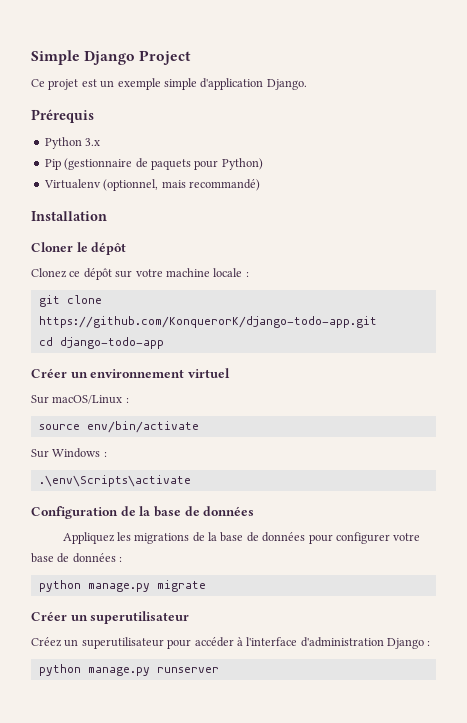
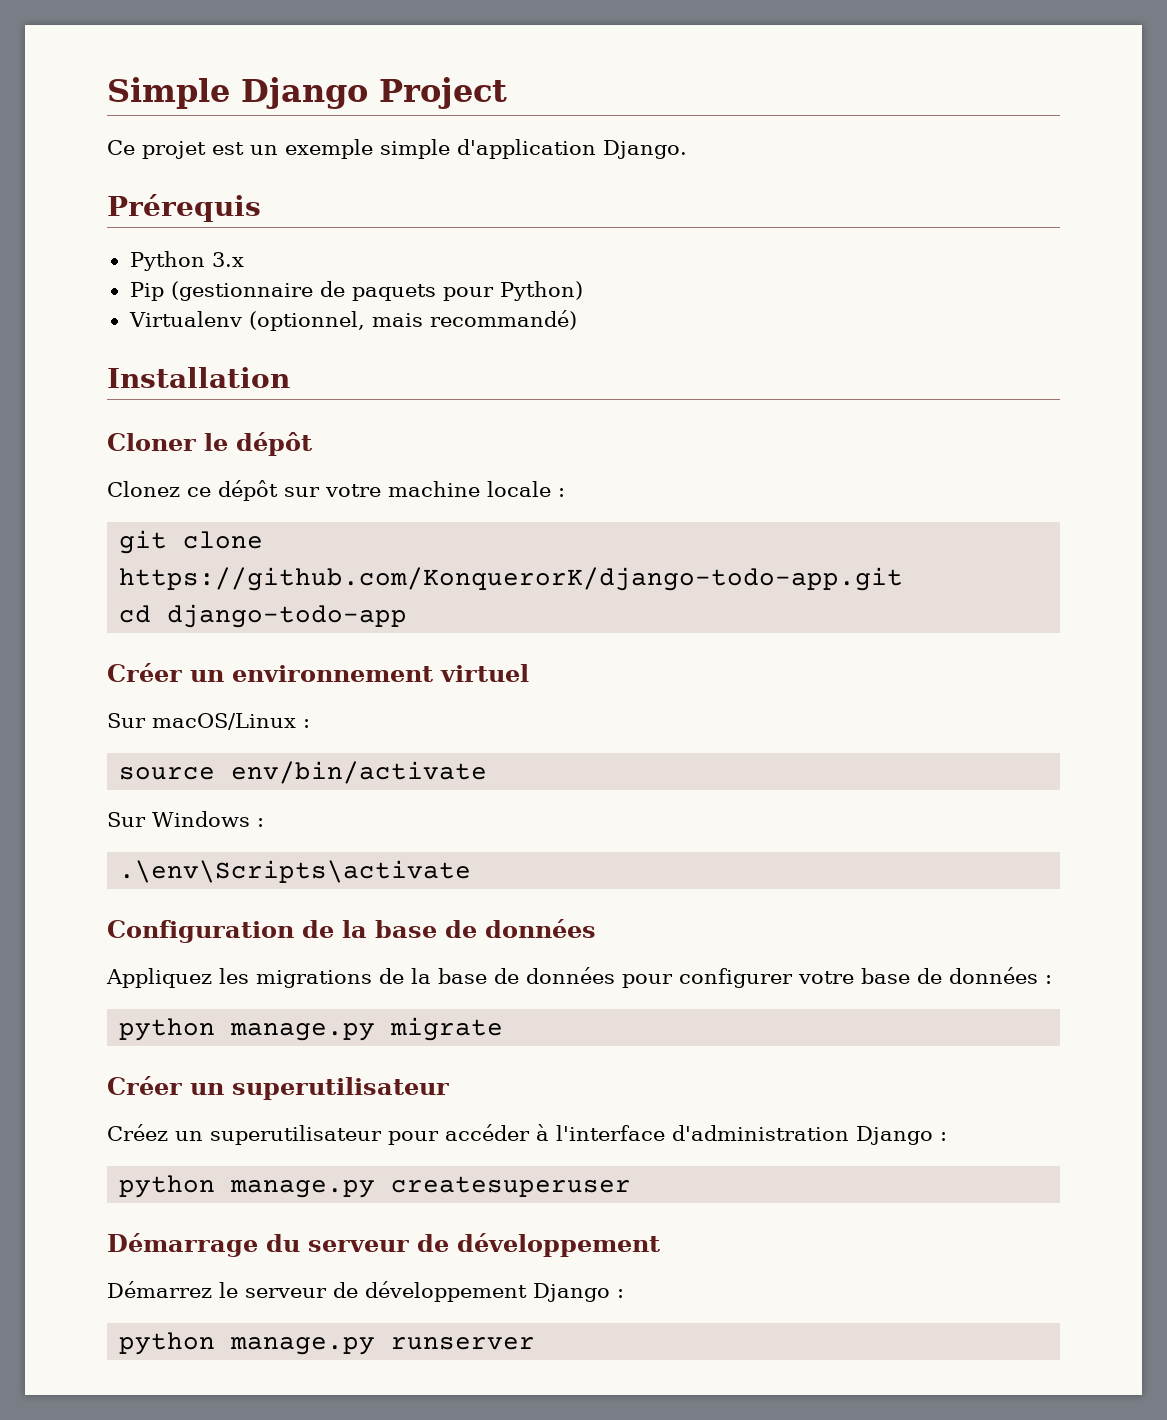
(431, 643) none -> [119,1175,632,1198] [107,1233,660,1257] [107,1281,624,1302] // python manage.py createsuperuser // Démarrage du serveur de développement // Démarrez le serveur de développement Django :

